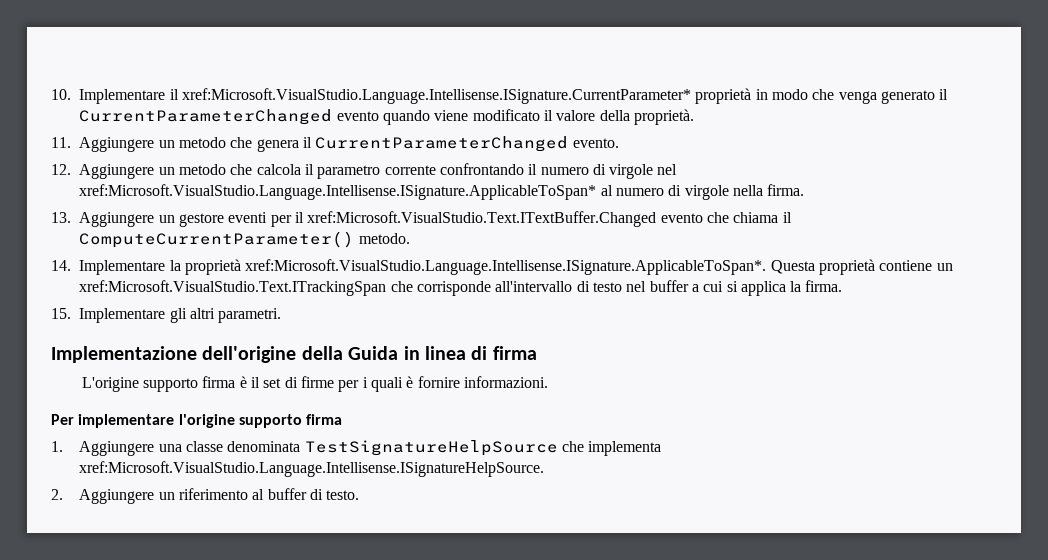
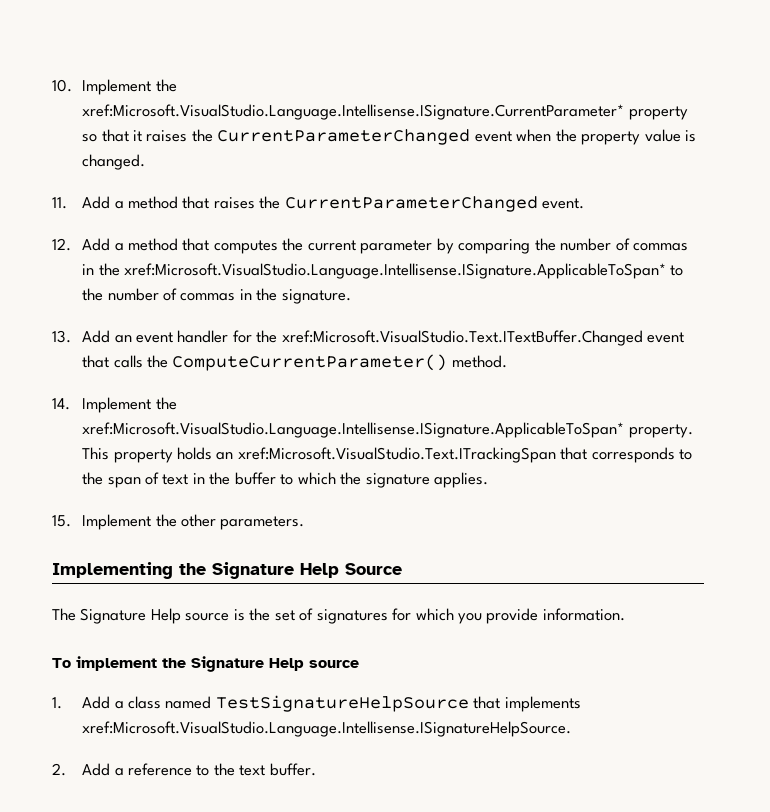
[79,88,949,104] [79,109,694,125] [51,136,619,152] [51,163,678,179] [79,184,805,200] [51,211,792,227] [79,231,410,248] [51,259,953,275] [79,280,843,296] [51,308,282,323] [51,346,537,363] [81,376,548,392] [51,414,343,428] [51,440,662,456] [79,461,545,477] [51,488,360,504] Implementare il xref:Microsoft.VisualStudio.Language.Intellisense.ISignature.CurrentParameter* proprietà in modo che venga generato il CurrentParameterChanged evento quando viene modificato il valore della proprietà. // 11. Aggiungere un metodo che genera il CurrentParameterChanged evento. // 12. Aggiungere un metodo che calcola il parametro corrente confrontando il numero di virgole nel xref:Microsoft.VisualStudio.Language.Intellisense.ISignature.ApplicableToSpan* al numero di virgole nella firma. // 13. Aggiungere un gestore eventi per il xref:Microsoft.VisualStudio.Text.ITextBuffer.Changed evento che chiama il ComputeCurrentParameter() metodo. // 14. Implementare la proprietà xref:Microsoft.VisualStudio.Language.Intellisense.ISignature.ApplicableToSpan*. Questa proprietà contiene un xref:Microsoft.VisualStudio.Text.ITrackingSpan che corrisponde all'intervallo di testo nel buffer a cui si applica la firma. // 15. Implementare gli altri parametri. // Implementazione dell'origine della Guida in linea di firma // L'origine supporto firma è il set di firme per i quali è fornire informazioni. // Per implementare l'origine supporto firma // 1. Aggiungere una classe denominata TestSignatureHelpSource che implementa xref:Microsoft.VisualStudio.Language.Intellisense.ISignatureHelpSource. // 2. Aggiungere un riferimento al buffer di testo. -> [82,79,177,95] [82,104,688,120] [82,129,697,145] [82,154,146,170] [52,196,585,212] [52,238,688,254] [82,263,684,279] [82,288,351,304] [52,330,685,346] [82,354,507,371] [52,397,177,413] [82,422,693,438] [82,447,693,463] [82,472,489,488] [52,514,305,530] [52,562,402,579] [52,608,625,624] [52,656,359,672] [52,695,581,712] [82,721,572,737] [52,763,316,776] Implement the xref:Microsoft.VisualStudio.Language.Intellisense.ISignature.CurrentParameter* property so that it raises the CurrentParameterChanged event when the property value is changed. // 11. Add a method that raises the CurrentParameterChanged event. // 12. Add a method that computes the current parameter by comparing the number of commas in the xref:Microsoft.VisualStudio.Language.Intellisense.ISignature.ApplicableToSpan* to the number of commas in the signature. // 13. Add an event handler for the xref:Microsoft.VisualStudio.Text.ITextBuffer.Changed event that calls the ComputeCurrentParameter() method. // 14. Implement the xref:Microsoft.VisualStudio.Language.Intellisense.ISignature.ApplicableToSpan* property. This property holds an xref:Microsoft.VisualStudio.Text.ITrackingSpan that corresponds to the span of text in the buffer to which the signature applies. // 15. Implement the other parameters. // Implementing the Signature Help Source // The Signature Help source is the set of signatures for which you provide information. // To implement the Signature Help source // 1. Add a class named TestSignatureHelpSource that implements xref:Microsoft.VisualStudio.Language.Intellisense.ISignatureHelpSource. // 2. Add a reference to the text buffer.

